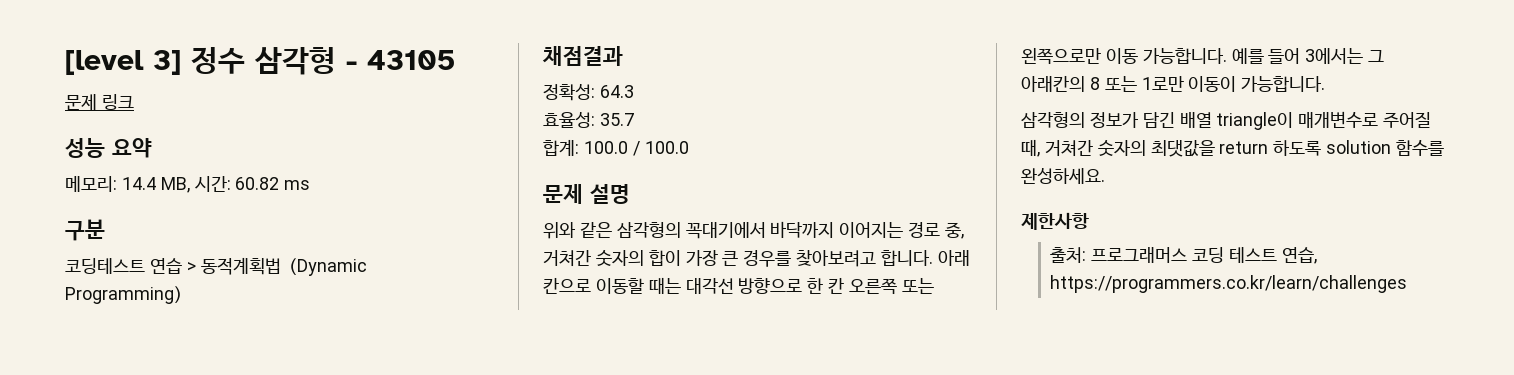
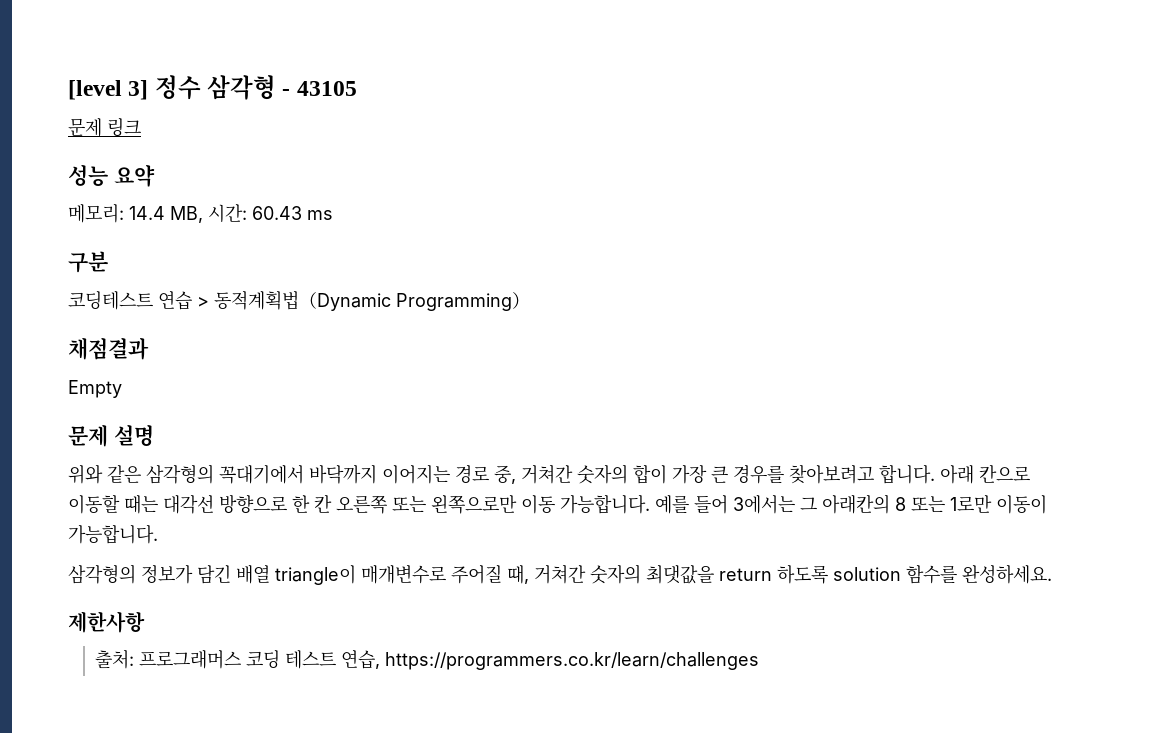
[235,177,280,190] 60.82 -> [252,206,302,220] 60.43
[543,84,634,101] [543,112,634,128] [543,139,689,156] 정확성: 64.3 // 효율성: 35.7 // 합계: 100.0 / 100.0 -> [68,380,122,398] Empty

